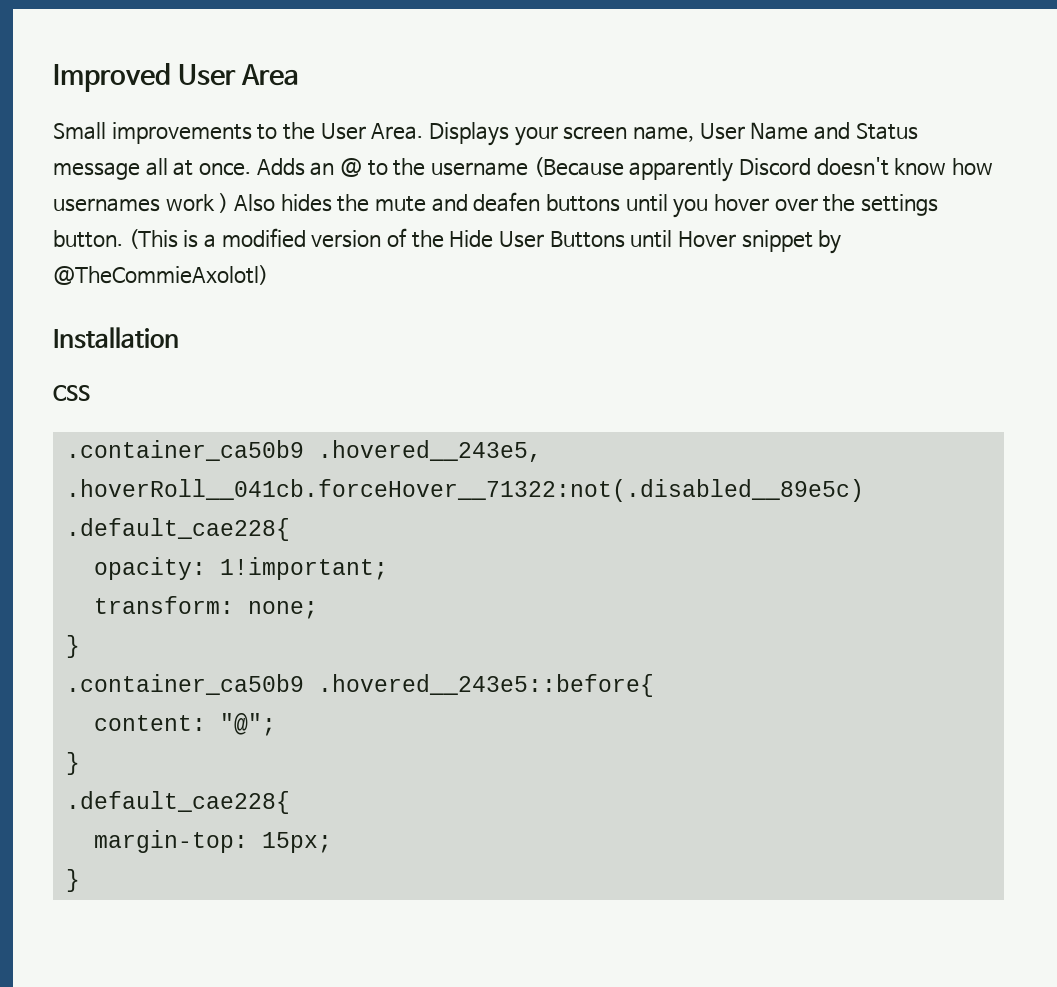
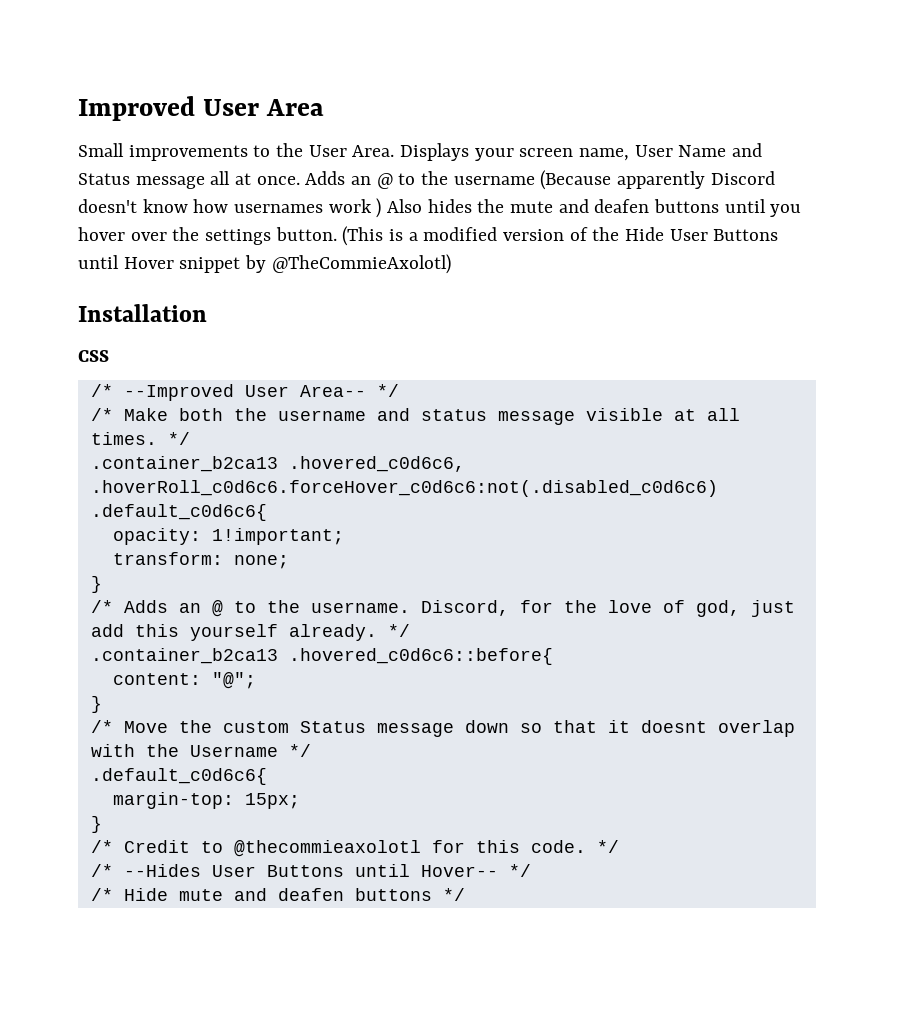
[65,440,542,462] [65,479,864,502] [65,518,290,541] .container_ca50b9 .hovered__243e5, .hoverRoll__041cb.forceHover__71322:not(.disabled__89e5c) .default_cae228{ -> [90,384,399,401] [90,408,740,425] [90,432,190,445] [90,456,465,472] [90,480,718,497] [90,504,267,521] /* --Improved User Area-- */ // /* Make both the username and status message visible at all times. */ // .container_b2ca13 .hovered_c0d6c6, .hoverRoll_c0d6c6.forceHover_c0d6c6:not(.disabled_c0d6c6) .default_c0d6c6{
[65,674,654,697] [93,713,276,736] [65,752,80,775] [65,791,290,814] [93,830,332,853] [65,869,80,892] .container_ca50b9 .hovered__243e5::before{ // content: "@"; // } // .default_cae228{ // margin-top: 15px; // } -> [90,600,795,617] [90,624,410,641] [90,648,553,665] [112,672,256,689] [90,696,102,713] [90,720,795,737] [90,744,311,757] [90,768,267,785] [112,792,300,809] [90,816,102,833] [90,840,619,857] [90,864,531,877] [90,888,465,901] /* Adds an @ to the username. Discord, for the love of god, just add this yourself already. */ // .container_b2ca13 .hovered_c0d6c6::before{ // content: "@"; // } // /* Move the custom Status message down so that it doesnt overlap with the Username */ // .default_c0d6c6{ // margin-top: 15px; // } // /* Credit to @thecommieaxolotl for this code. */ // /* --Hides User Buttons until Hover-- */ // /* Hide mute and deafen buttons */

